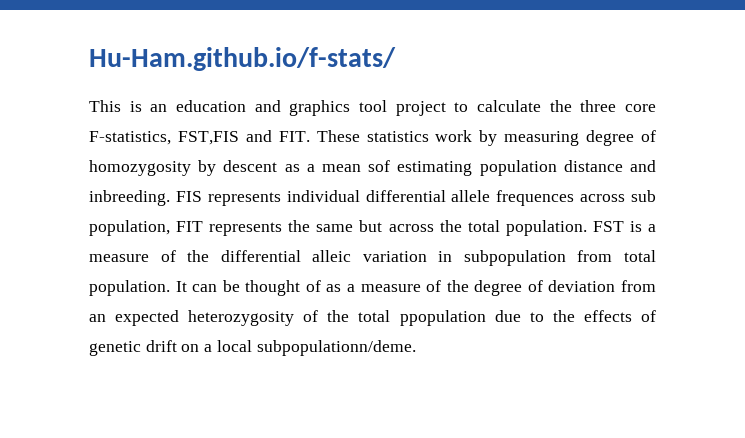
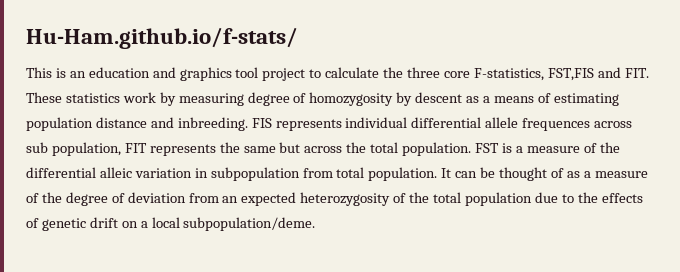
[322,160,391,172] mean sof -> [493,93,551,103] means of
[399,310,486,326] ppopulation -> [464,192,532,206] population
[256,340,416,356] subpopulationn/deme. -> [183,217,316,231] subpopulation/deme.

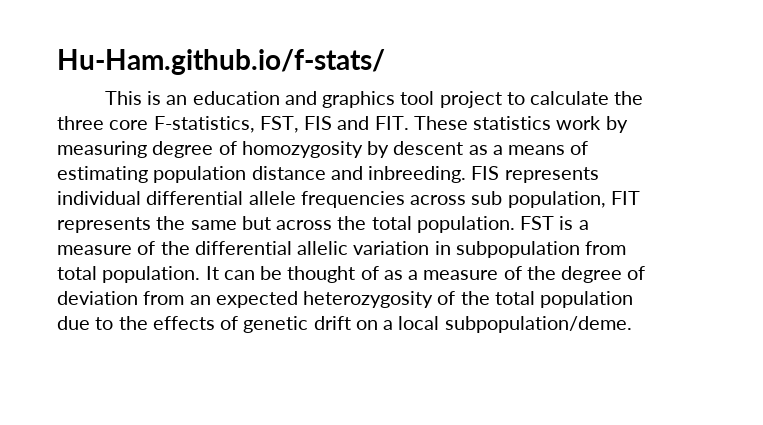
[547,68,594,81] FST,FIS -> [259,116,333,133] FST, FIS
[522,118,591,131] frequences -> [300,191,405,208] frequencies
[99,167,132,178] alleic -> [297,241,349,255] allelic

